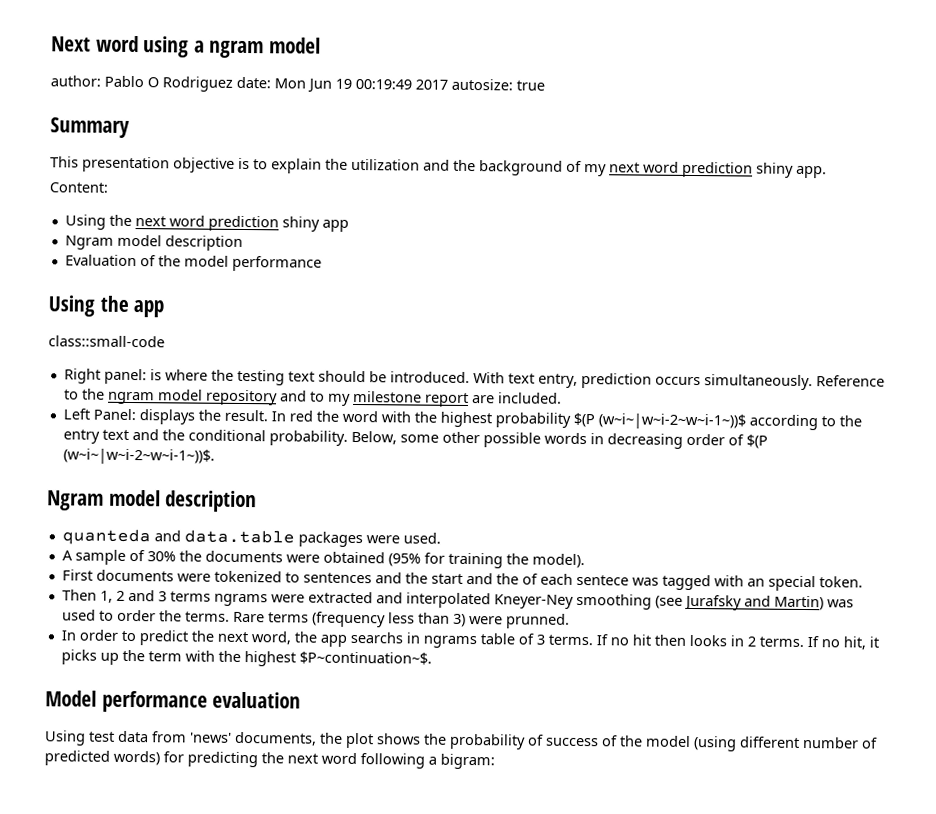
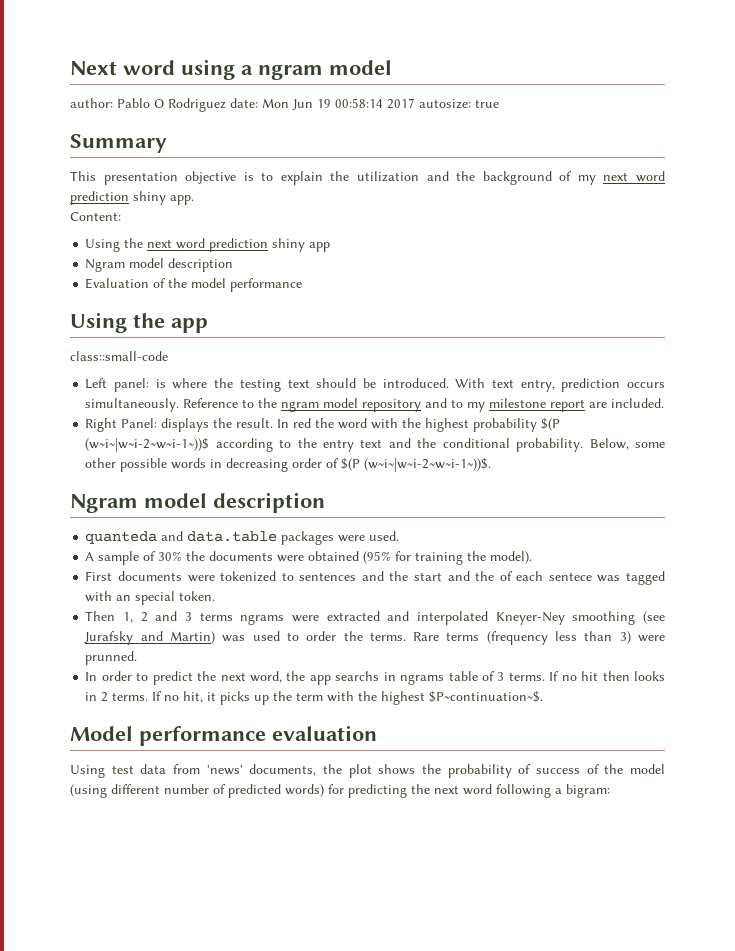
[355,78,412,90] 00:19:49 -> [335,98,383,108] 00:58:14
[63,368,101,384] Right -> [85,378,108,389] Left
[62,408,90,420] Left -> [85,418,118,432] Right

